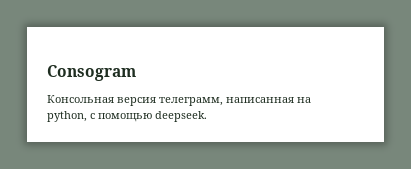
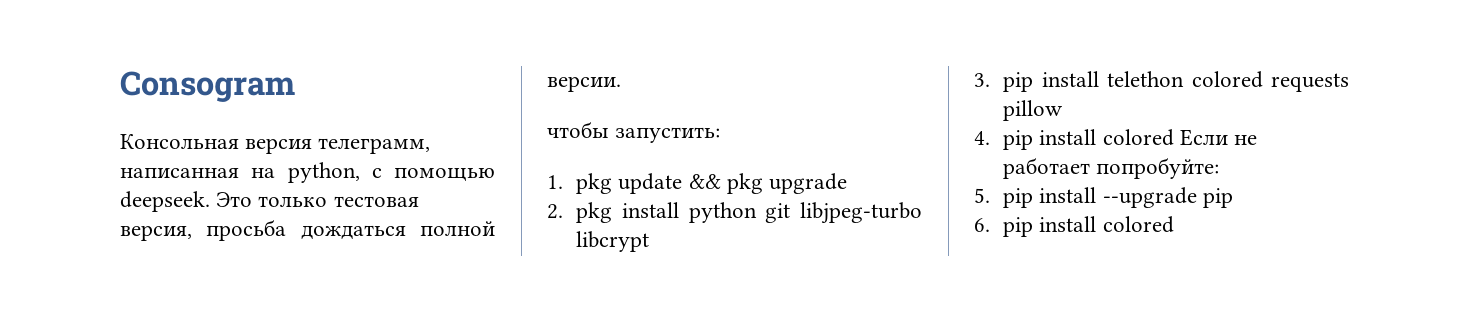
(207, 116) none -> [216,192,419,207] [120,219,495,241] [547,76,621,92] [547,121,721,143] [547,173,848,194] [547,202,922,224] [576,231,650,252] [974,71,1349,92] [1003,100,1064,121] [974,129,1258,150] [1003,157,1220,179] [974,187,1233,208] [974,216,1174,237] Это только тестовая версия, просьба дождаться полной версии. // чтобы запустить: // 1. pkg update && pkg upgrade // 2. pkg install python git libjpeg-turbo libcrypt // 3. pip install telethon colored requests pillow // 4. pip install colored Если не работает попробуйте: // 5. pip install --upgrade pip // 6. pip install colored

